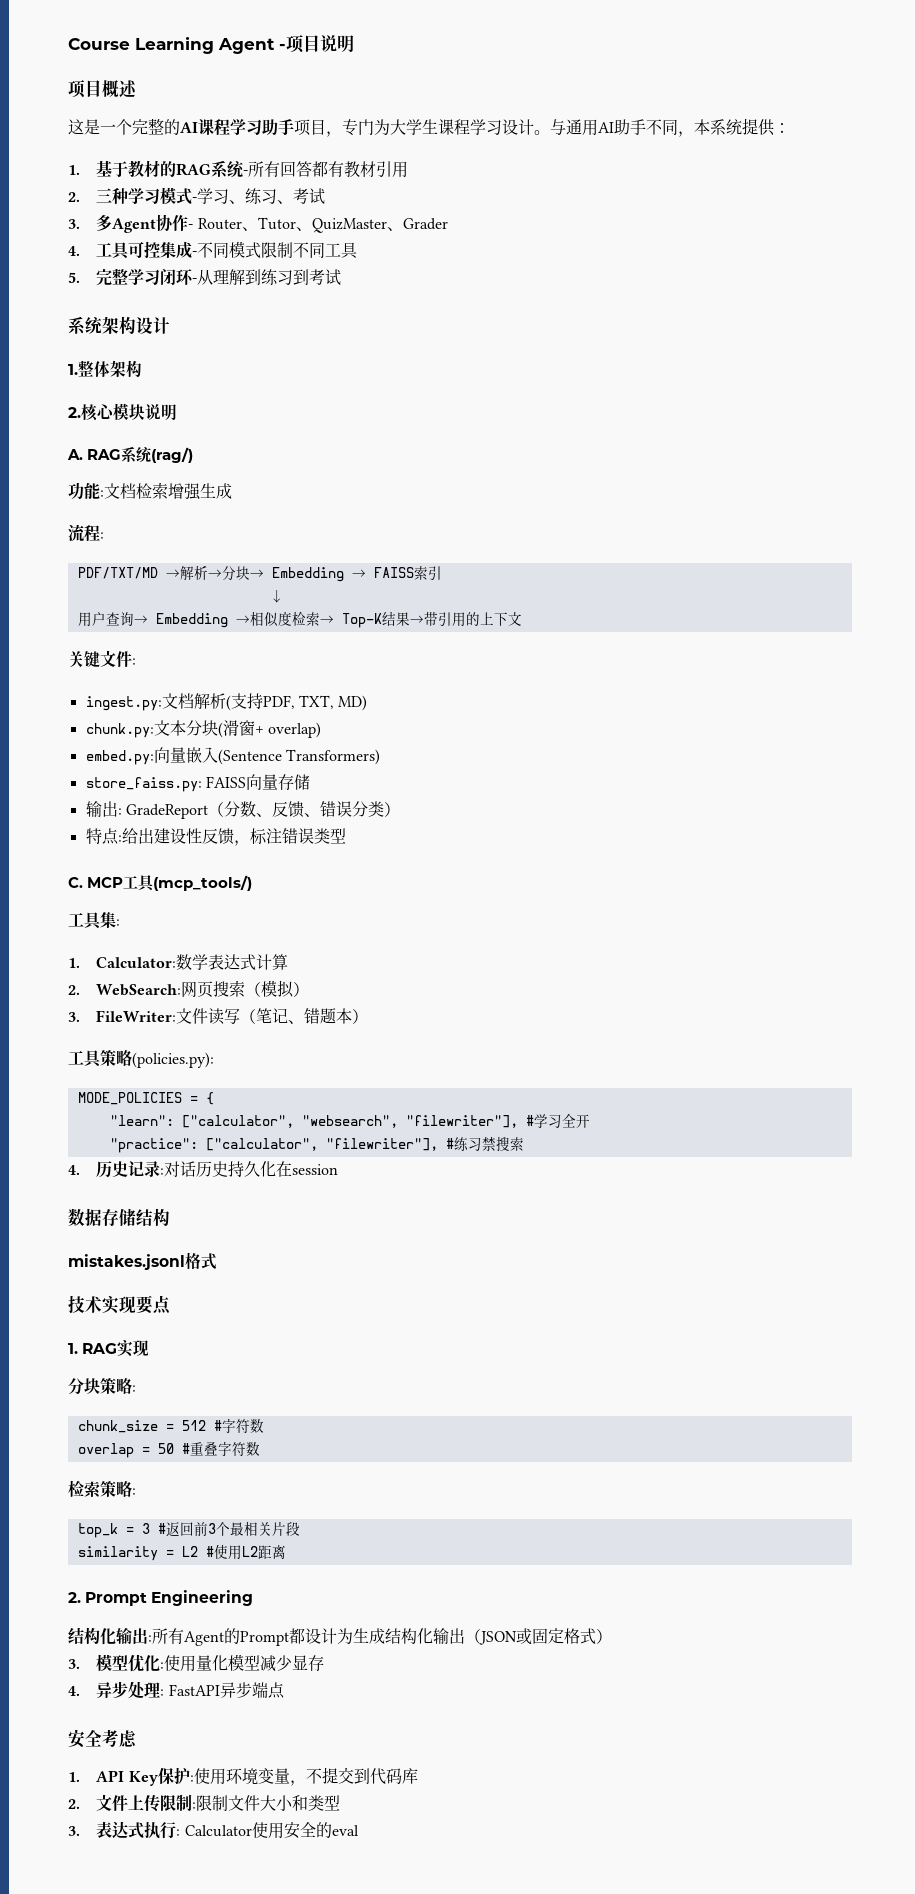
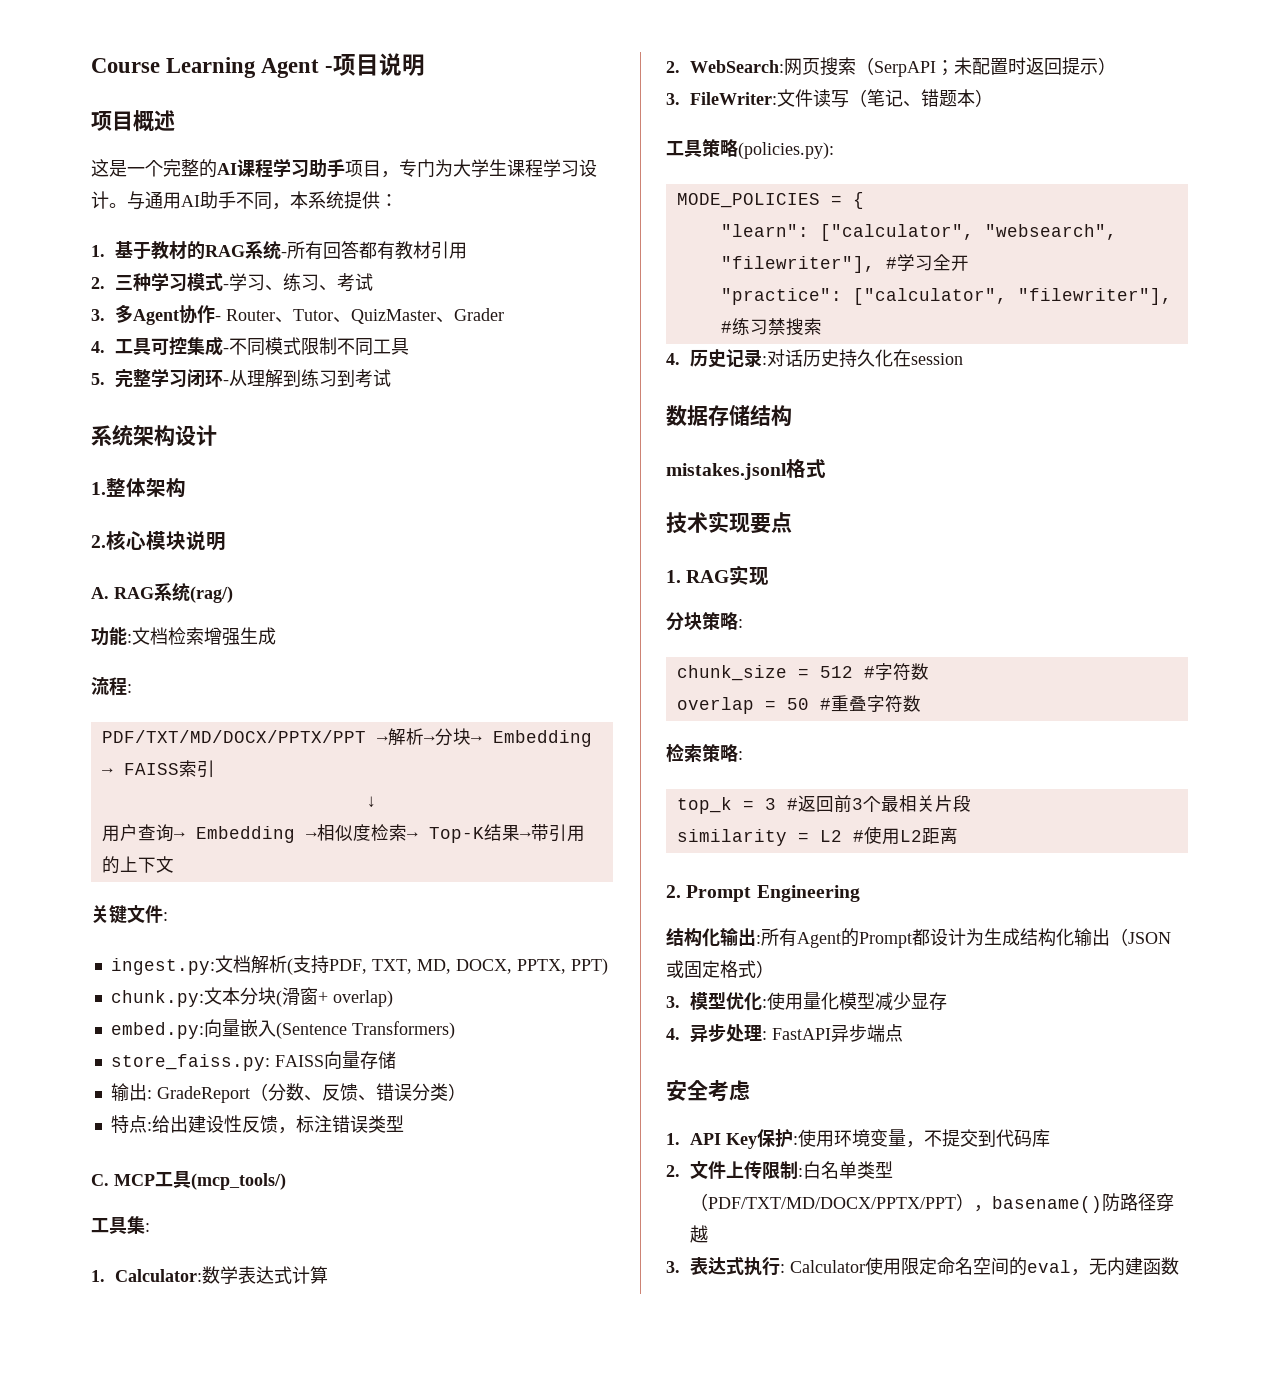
[77,567,158,579] PDF/TXT/MD -> [101,730,366,743] PDF/TXT/MD/DOCX/PPTX/PPT
[338,695,368,711] MD) -> [416,958,608,975] MD, DOCX, PPTX, PPT)
[261,980,295,998] 模拟 -> [874,57,1099,77] SerpAPI；未配置时返回提示
[196,1795,341,1811] 限制文件大小和类型 -> [803,1161,894,1179] [690,1193,1175,1213] [690,1225,709,1243] 白名单类型（PDF/TXT/MD/DOCX/PPTX/PPT），basename()防路径穿越
[283,1822,359,1839] 安全的eval -> [901,1257,1180,1276] 限定命名空间的eval，无内建函数

